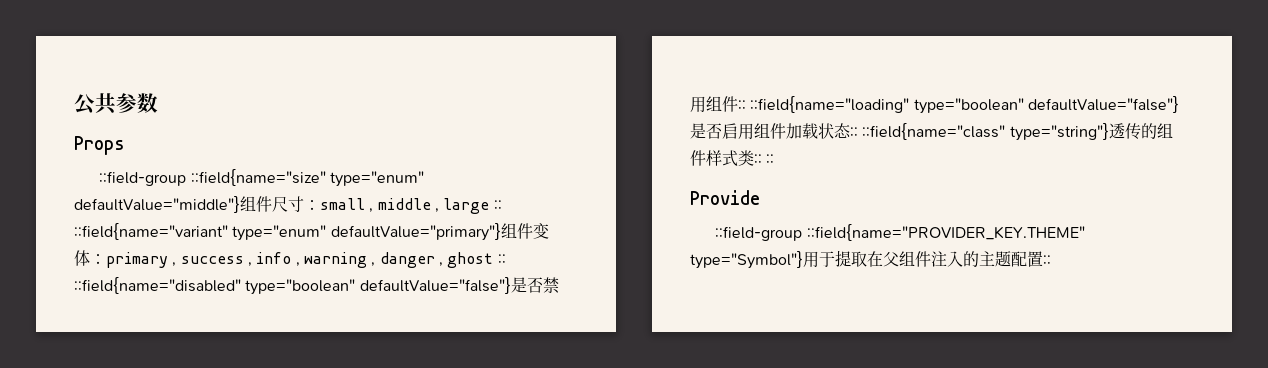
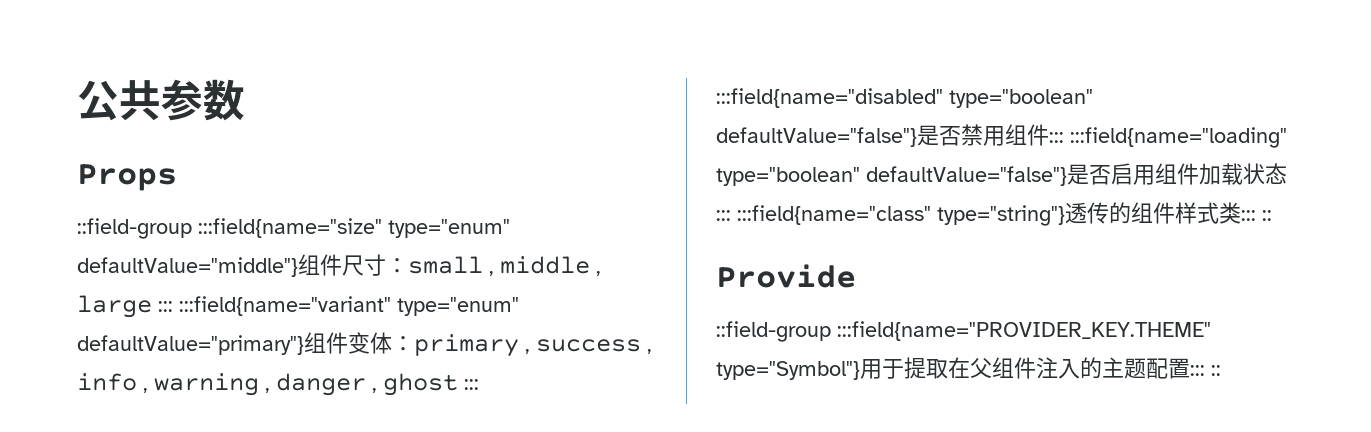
[190,169,326,186] ::field{name="size" -> [198,218,382,238] :::field{name="size"
[493,200,502,210] [74,223,228,240] :: ::field{name="variant" -> [158,296,391,316] ::: :::field{name="variant"
[497,254,506,264] [74,277,241,294] :: ::field{name="disabled" -> [464,379,479,390] [716,88,943,108] ::: :::field{name="disabled"
[738,96,910,113] :: ::field{name="loading" -> [1049,127,1287,148] ::: :::field{name="loading"
[850,123,1006,140] :: ::field{name="class" -> [716,205,931,225] ::: :::field{name="class"
[754,154,762,164] :: -> [1241,210,1256,221] :::
[806,224,1085,241] ::field{name="PROVIDER_KEY.THEME" -> [837,321,1211,341] :::field{name="PROVIDER_KEY.THEME"
(1043, 259) none -> [1190,365,1205,376] :::

